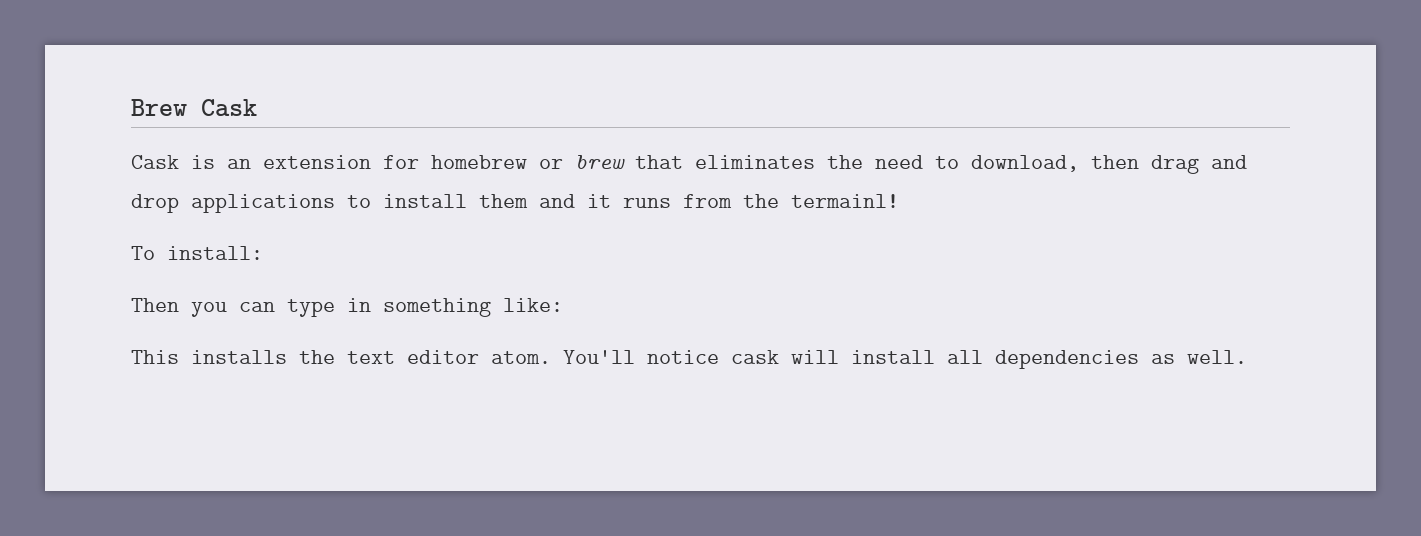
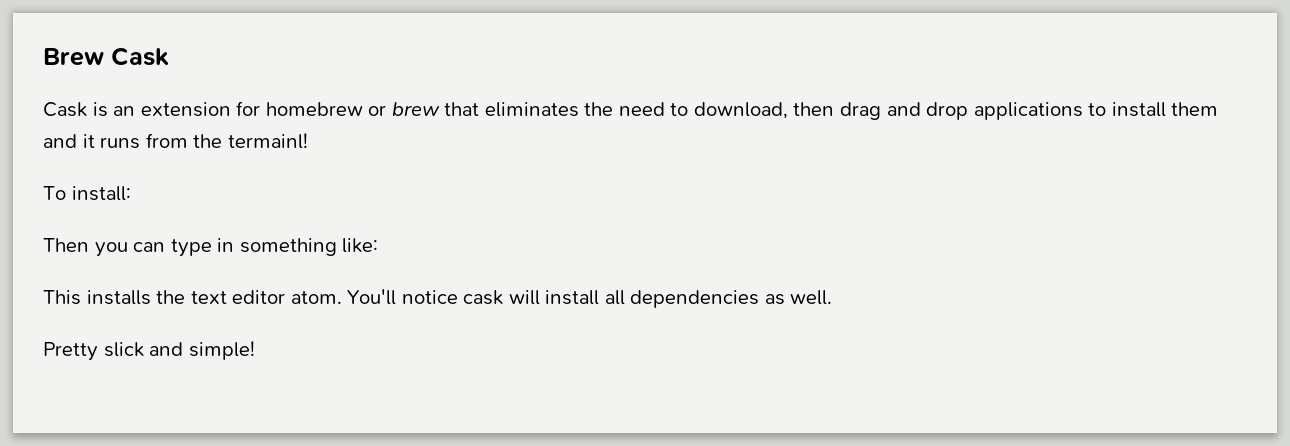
(1247, 357) none -> [43,341,255,361] // Pretty slick and simple!

